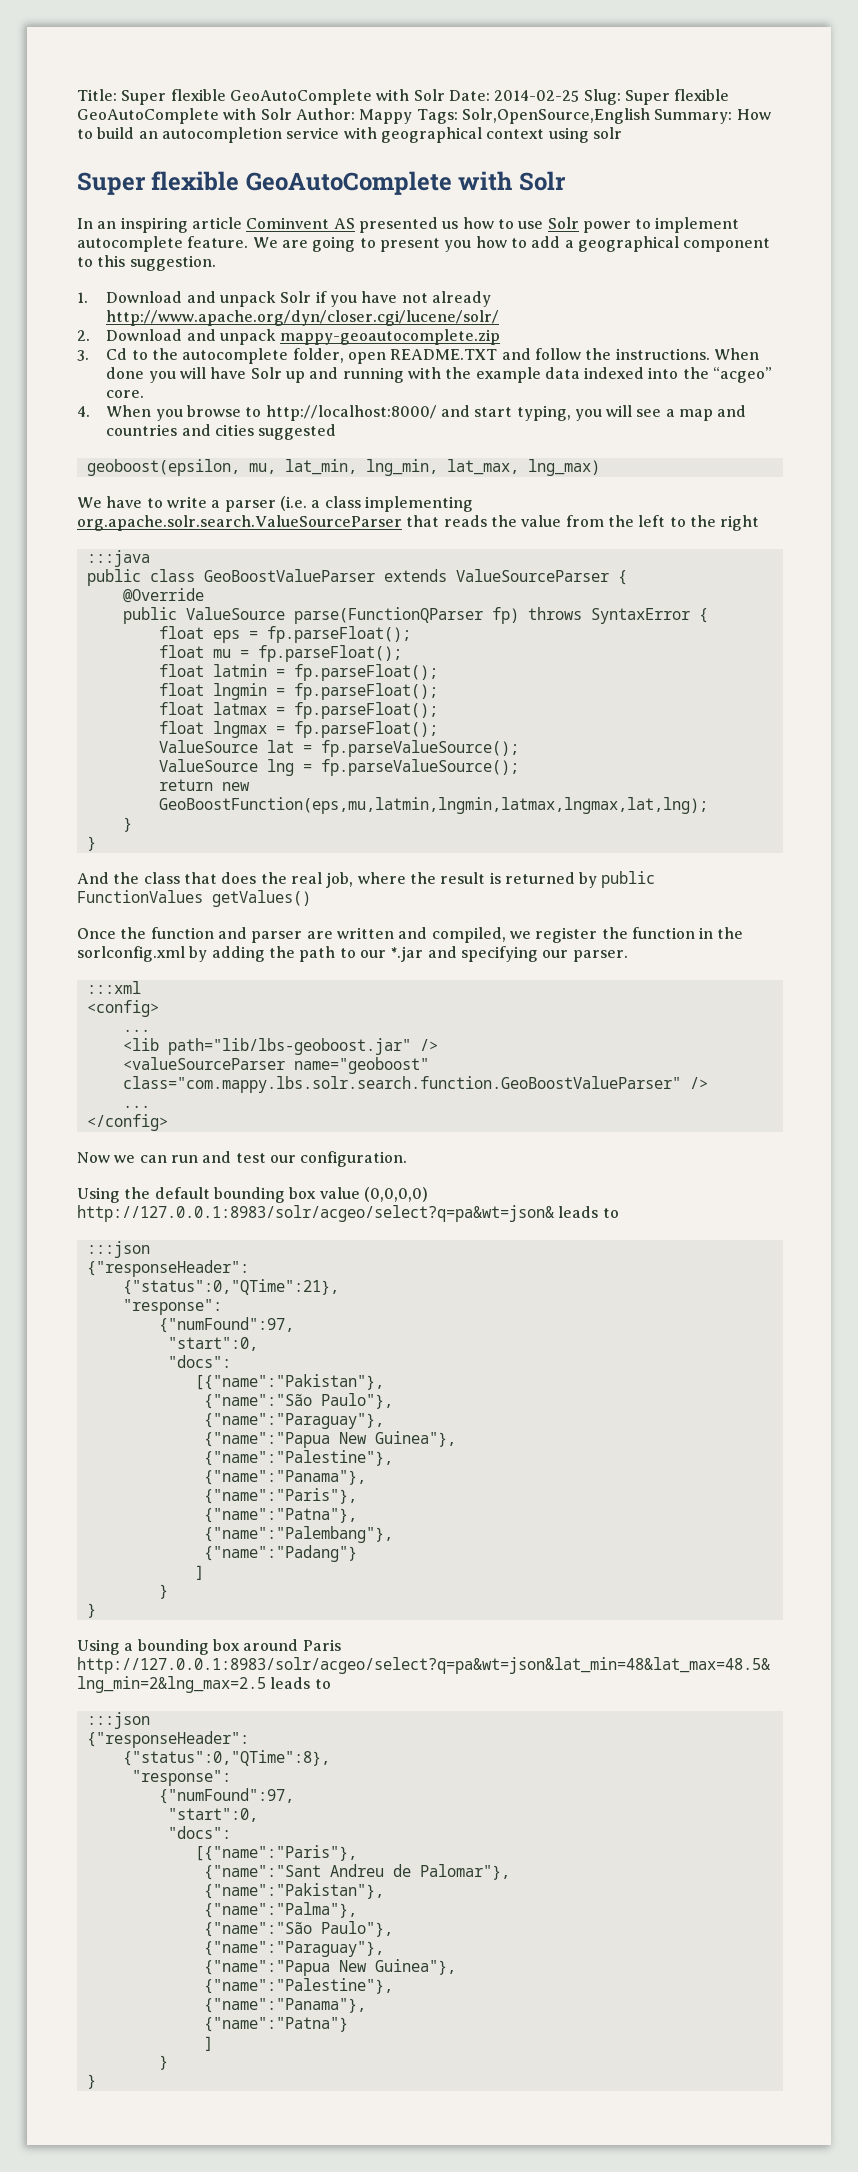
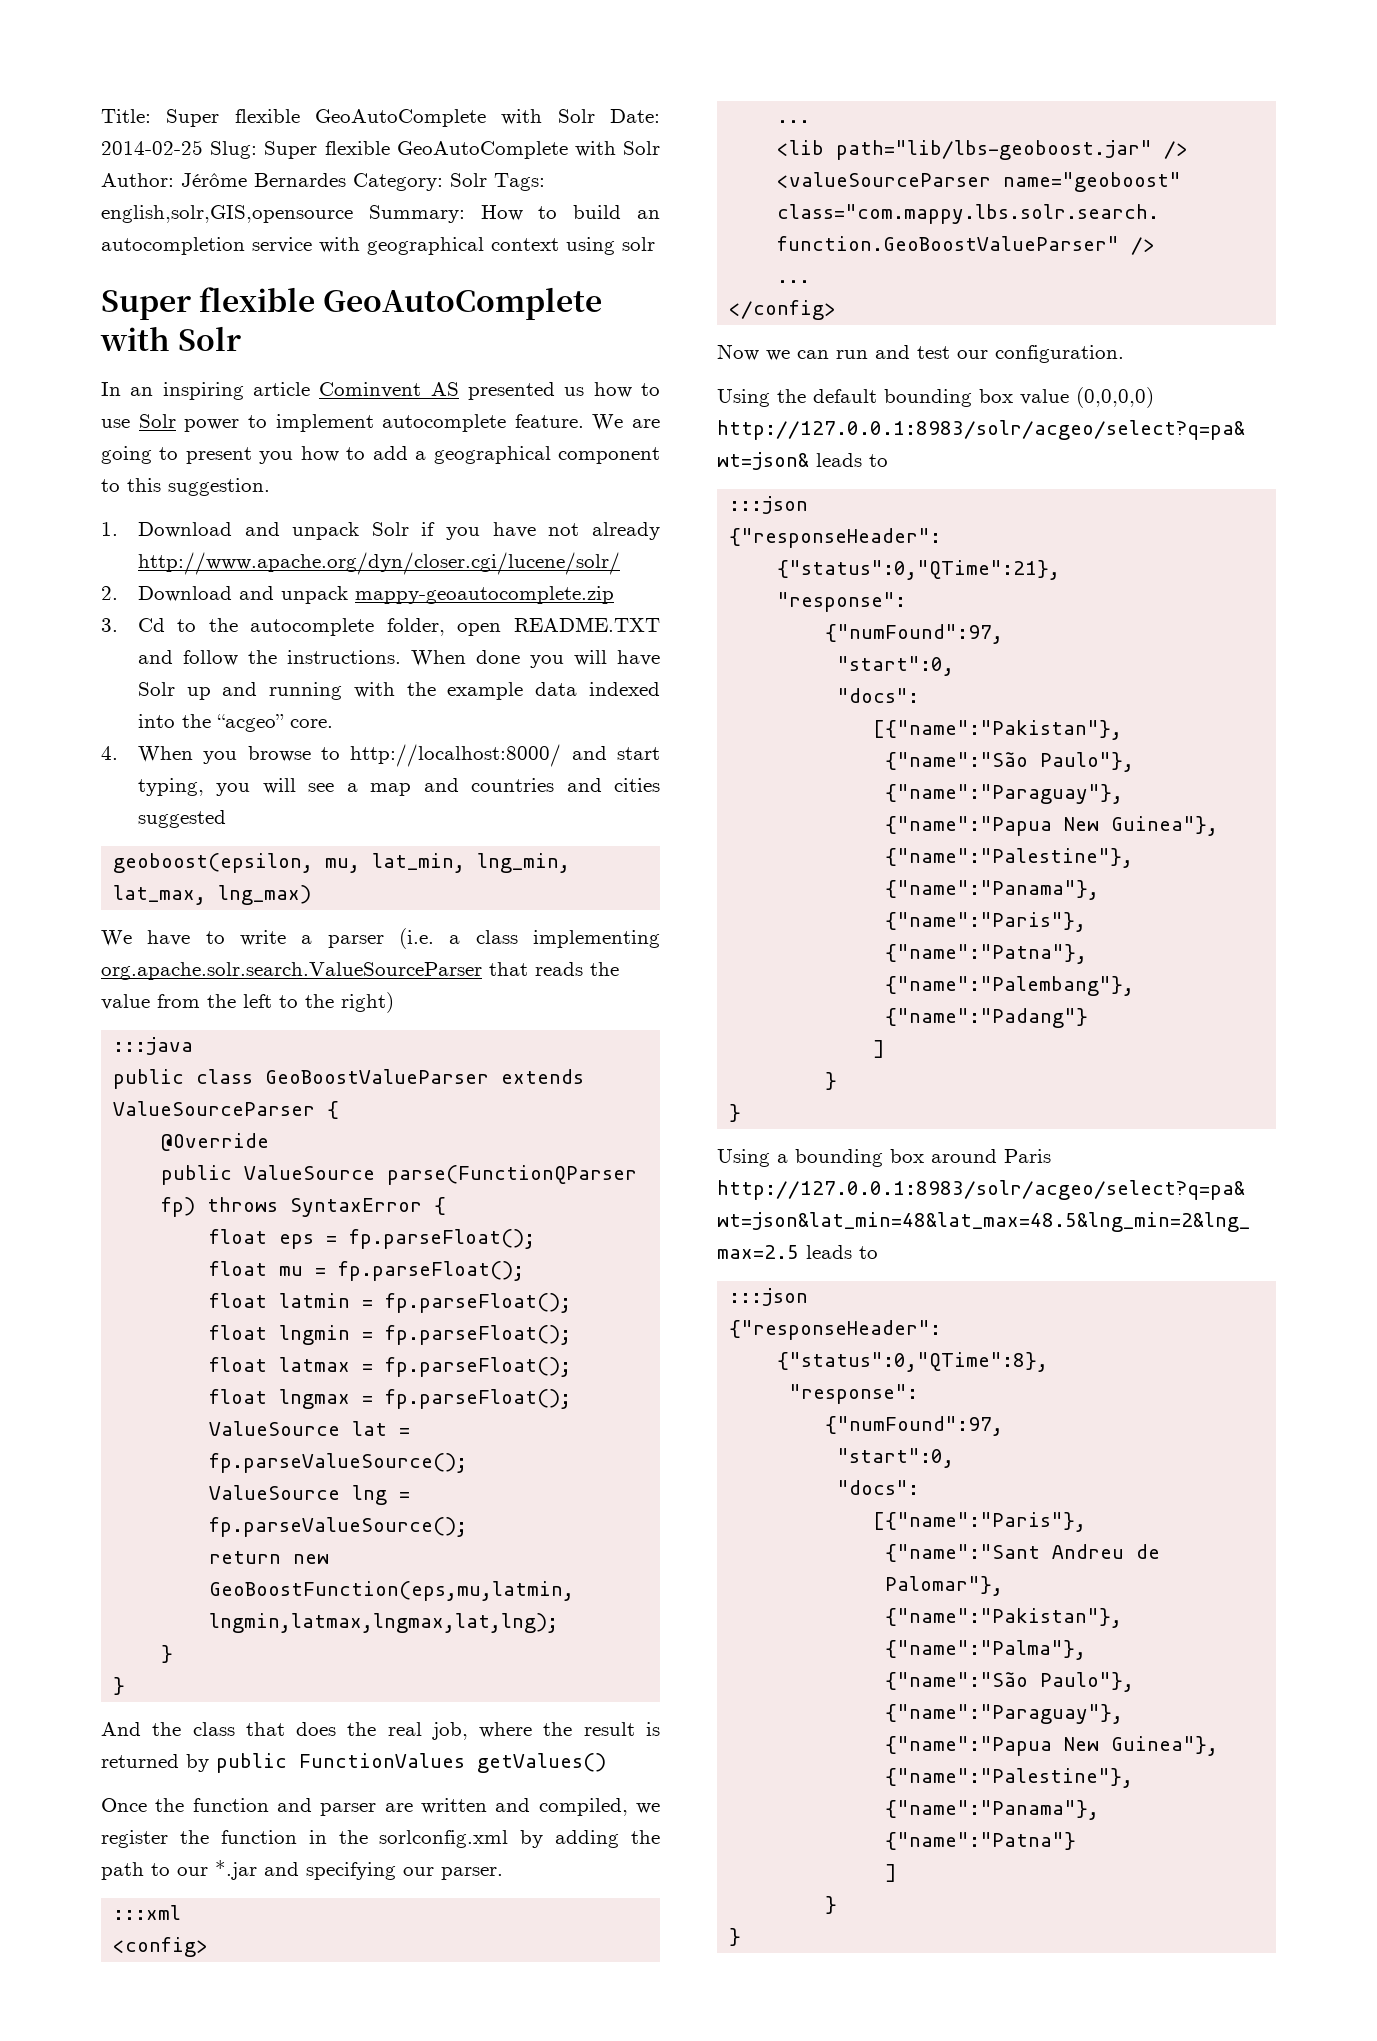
[359,108,650,124] Mappy Tags: Solr,OpenSource,English -> [181,173,545,191] [101,205,353,223] Jérôme Bernardes Category: Solr Tags: english,solr,GIS,opensource
[720,515,760,531] right -> [341,992,394,1013] right)

